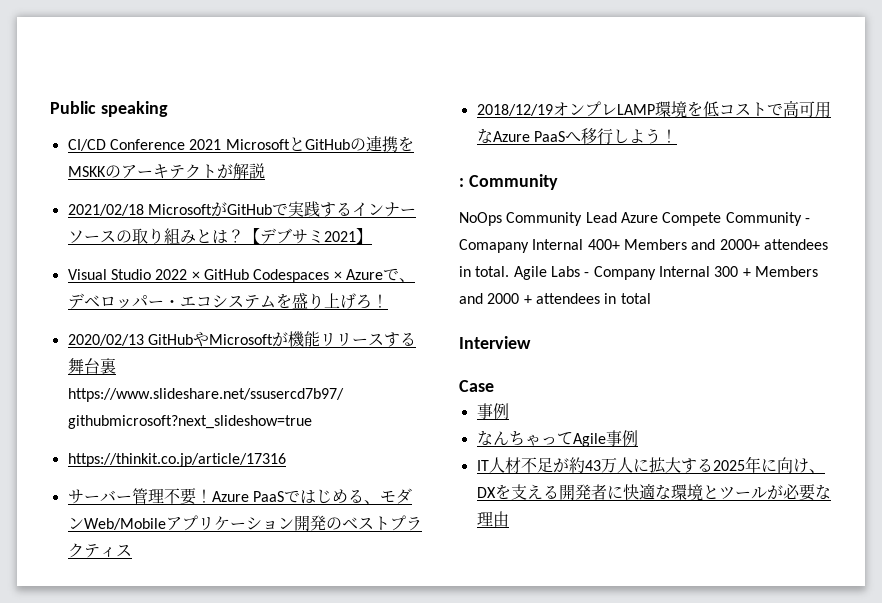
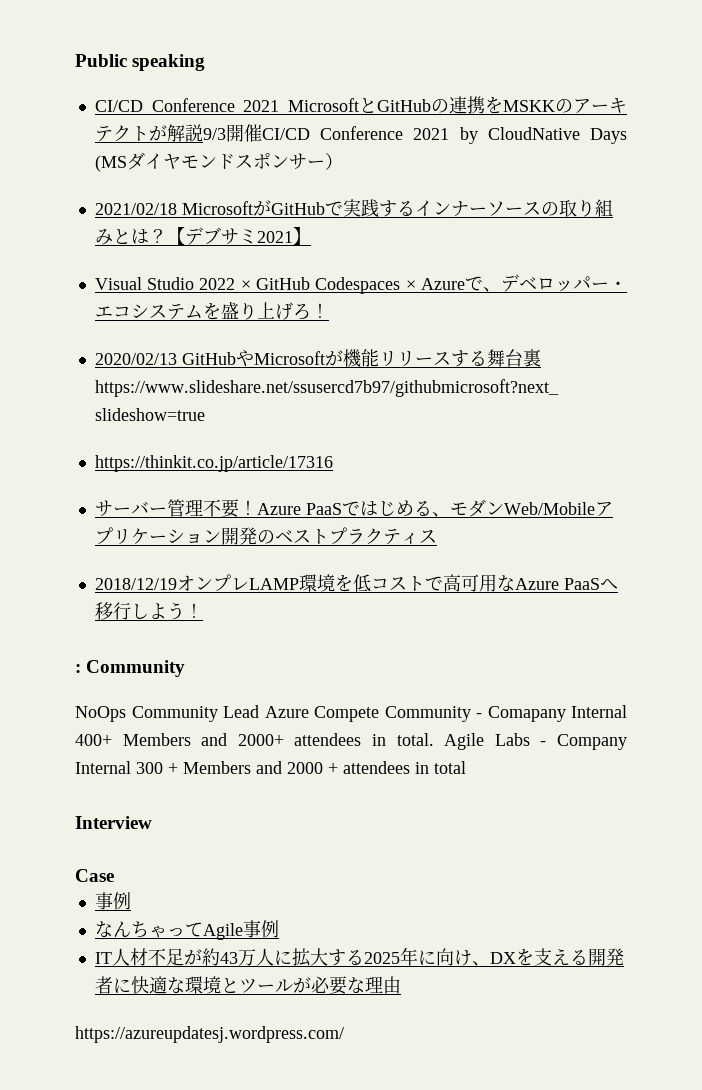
(265, 171) none -> [202,124,627,144] [94,152,343,172] 9/3開催CI/CD Conference 2021 by CloudNative Days (MSダイヤモンドスポンサー）
(509, 519) none -> [75,1026,344,1043] // https://azureupdatesj.wordpress.com/

